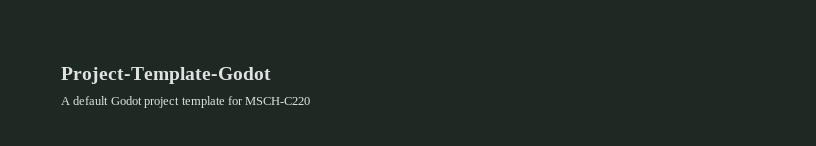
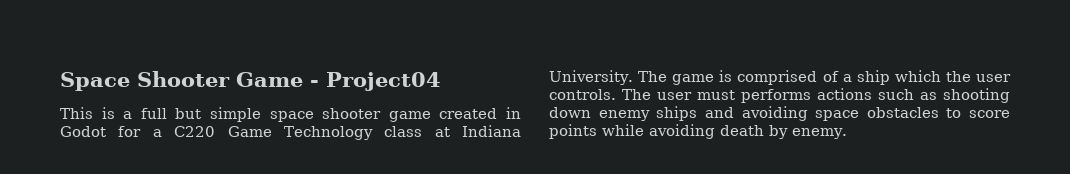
[61,67,271,84] [61,96,311,108] Project-Template-Godot // A default Godot project template for MSCH-C220 -> [60,71,441,91] [60,107,521,122] [60,125,521,140] [549,70,1011,85] [549,88,1010,103] [549,106,1010,121] [549,124,847,139] Space Shooter Game - Project04 // This is a full but simple space shooter game created in Godot for a C220 Game Technology class at Indiana University. The game is comprised of a ship which the user controls. The user must performs actions such as shooting down enemy ships and avoiding space obstacles to score points while avoiding death by enemy.

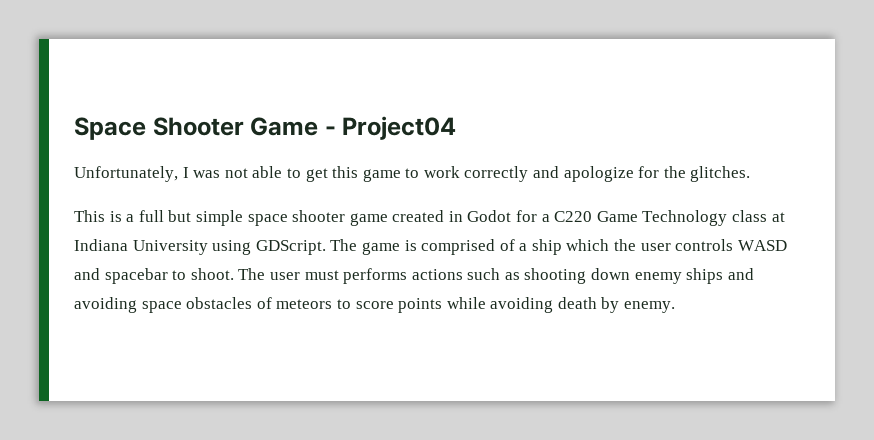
(441, 81) none -> [74,166,751,182] // Unfortunately, I was not able to get this game to work correctly and apologize for the glitches.
[549,70,633,85] University. -> [132,240,326,255] University using GDScript.
[549,89,616,100] controls. -> [675,239,787,251] [74,268,234,284] controls WASD and spacebar to shoot.
(939, 112) none -> [256,297,333,309] of meteors

